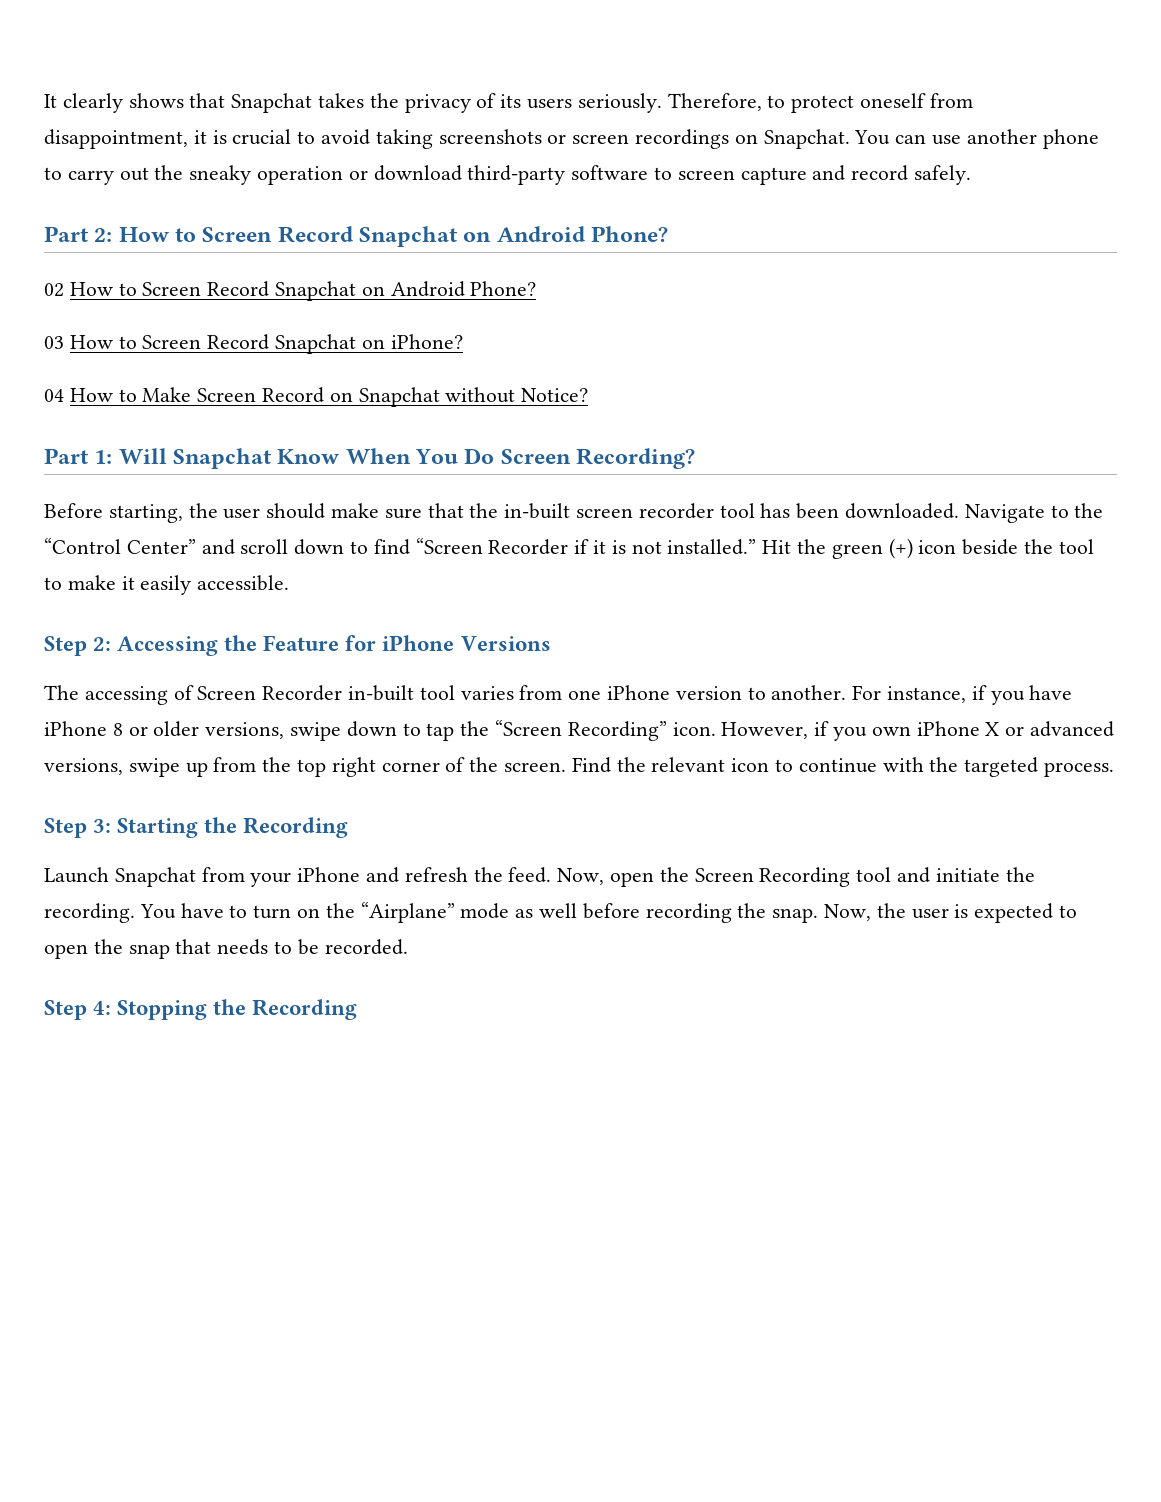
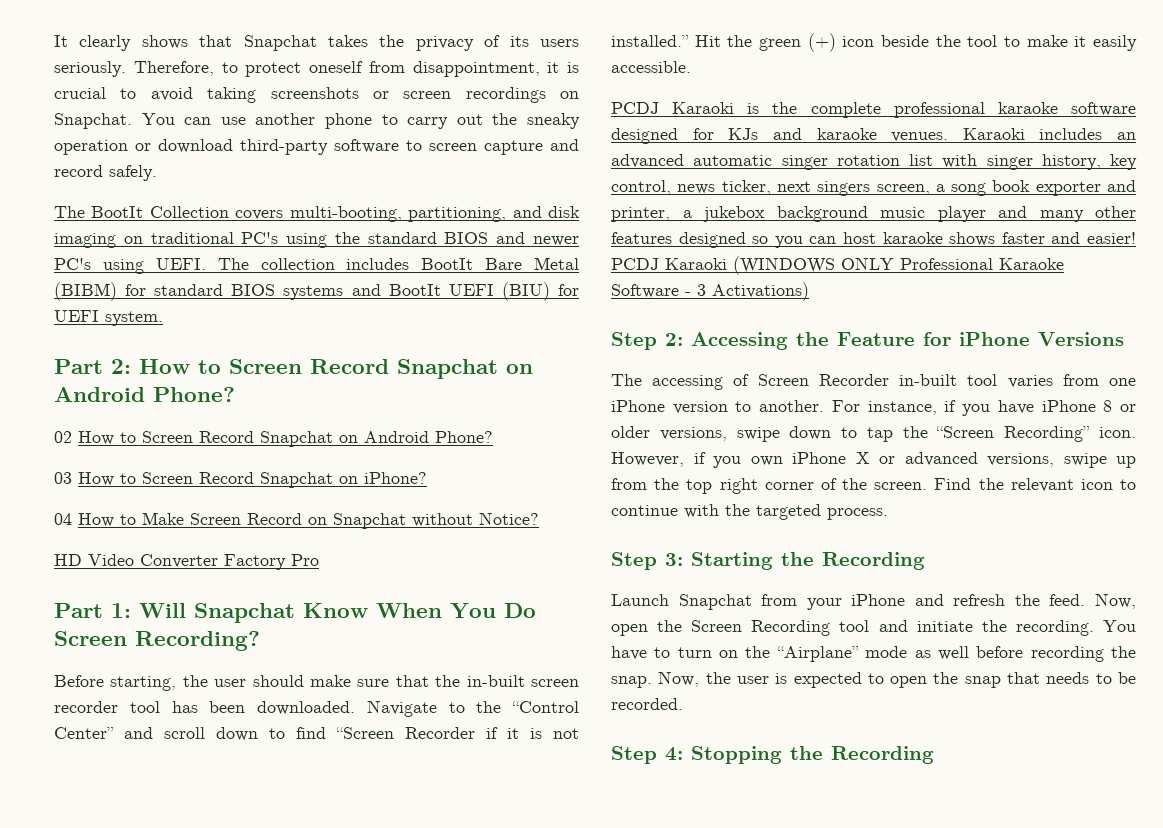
(972, 175) none -> [54,206,580,222] [54,232,579,248] [54,257,579,274] [54,282,579,301] [54,310,163,326] // The BootIt Collection covers multi-booting, partitioning, and disk imaging on traditional PC's using the standard BIOS and newer PC's using UEFI. The collection includes BootIt Bare Metal (BIBM) for standard BIOS systems and BootIt UEFI (BIU) for UEFI system.
(589, 395) none -> [54,554,319,570] // HD Video Converter Factory Pro
(290, 583) none -> [611,102,1136,118] [611,128,1136,144] [611,154,1137,170] [611,180,1136,196] [611,206,1136,222] [611,232,1136,248] [611,256,1064,275] [611,282,809,301] // PCDJ Karaoki is the complete professional karaoke software designed for KJs and karaoke venues. Karaoki includes an advanced automatic singer rotation list with singer history, key control, news ticker, next singers screen, a song book exporter and printer, a jukebox background music player and many other features designed so you can host karaoke shows faster and easier! PCDJ Karaoki (WINDOWS ONLY Professional Karaoke Software - 3 Activations)

